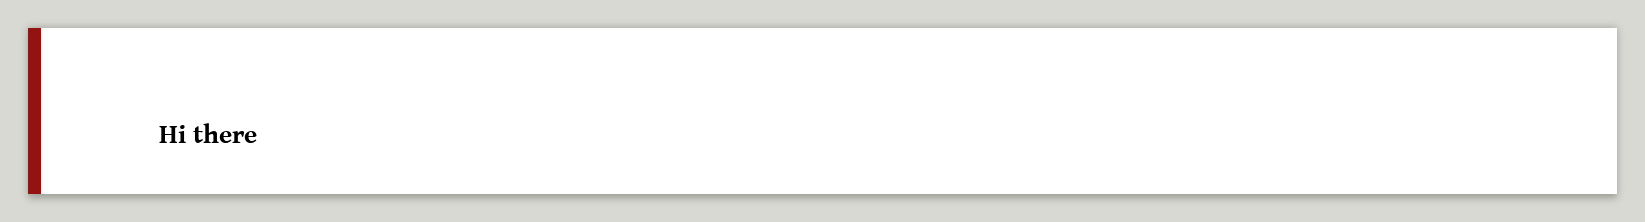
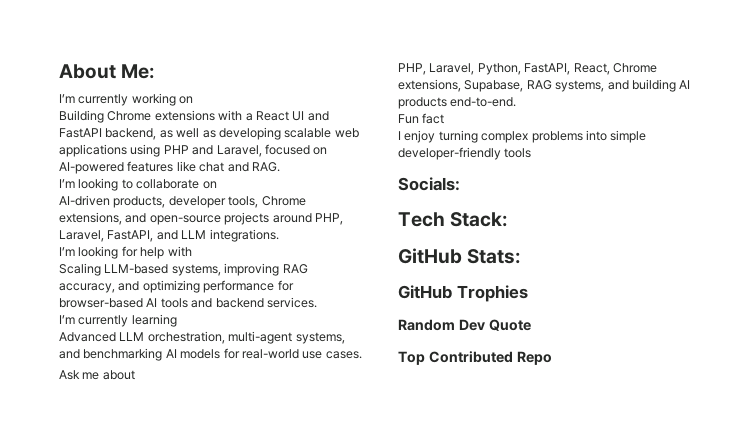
[159,123,258,143] Hi there -> [59,64,156,79] [59,93,194,106] [59,110,329,123] [59,127,359,140] [59,144,328,157] [59,161,280,174] [59,178,217,191] [59,195,306,208] [59,212,343,225] [59,229,279,242] [59,246,192,259] [59,263,308,276] [59,280,294,293] [59,297,317,308] [59,314,177,327] [59,331,345,344] [59,348,362,361] [59,370,135,380] [398,63,657,75] [398,79,691,92] [398,97,517,109] [398,113,445,124] [398,130,647,143] [398,147,532,160] [398,177,460,191] [398,212,509,227] [398,248,522,264] [398,285,528,302] [398,319,531,331] [398,351,552,365] About Me: // I’m currently working on // Building Chrome extensions with a React UI and FastAPI backend, as well as developing scalable web applications using PHP and Laravel, focused on AI-powered features like chat and RAG. // I’m looking to collaborate on // AI-driven products, developer tools, Chrome extensions, and open-source projects around PHP, Laravel, FastAPI, and LLM integrations. // I’m looking for help with // Scaling LLM-based systems, improving RAG accuracy, and optimizing performance for browser-based AI tools and backend services. // I’m currently learning // Advanced LLM orchestration, multi-agent systems, and benchmarking AI models for real-world use cases. // Ask me about // PHP, Laravel, Python, FastAPI, React, Chrome extensions, Supabase, RAG systems, and building AI products end-to-end. // Fun fact // I enjoy turning complex problems into simple developer-friendly tools // Socials: // Tech Stack: // GitHub Stats: // GitHub Trophies // Random Dev Quote // Top Contributed Repo

